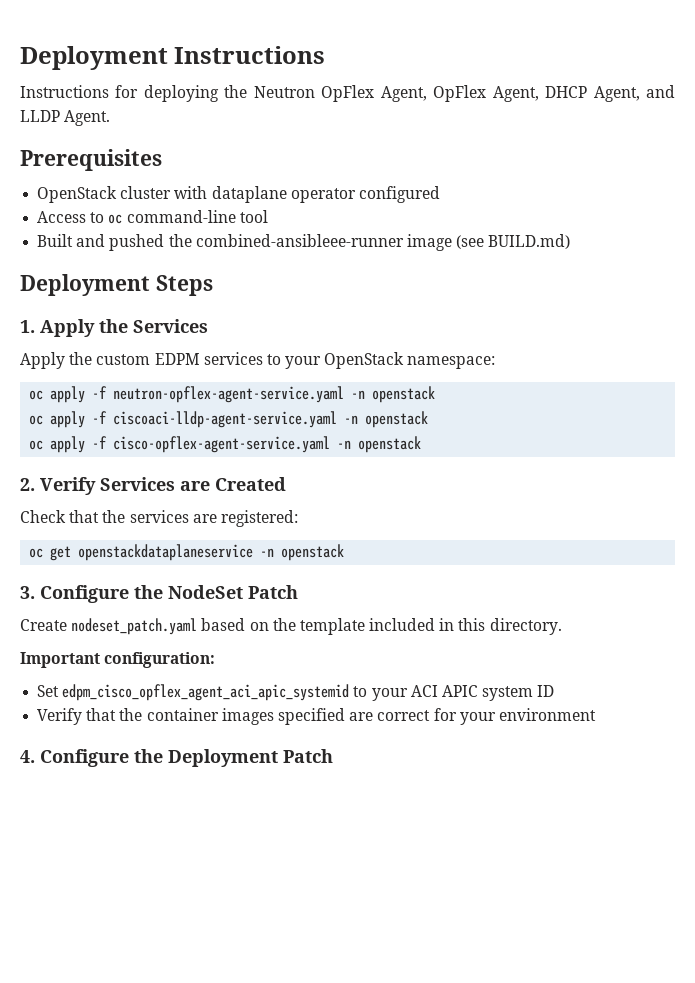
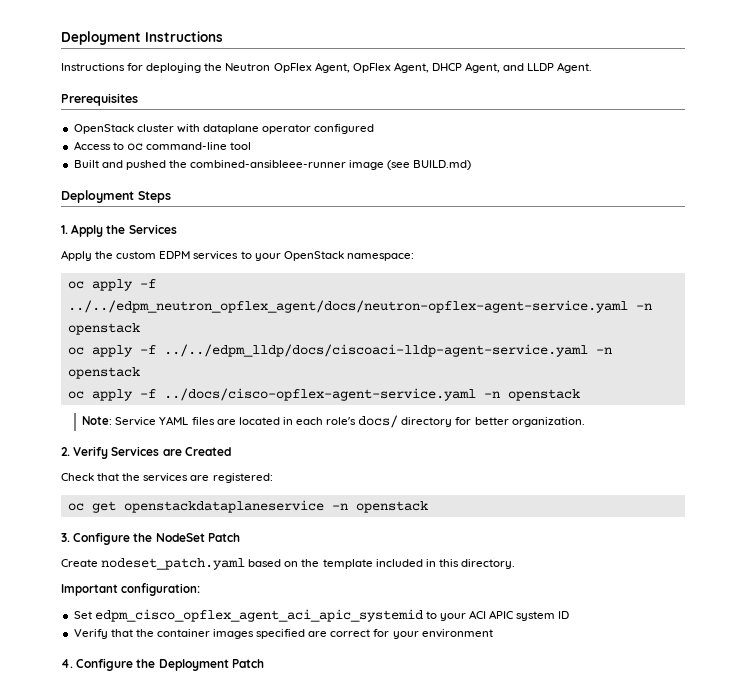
[113,386,436,403] [29,411,429,428] [29,436,422,453] neutron-opflex-agent-service.yaml -n openstack // oc apply -f ciscoaci-lldp-agent-service.yaml -n openstack // oc apply -f cisco-opflex-agent-service.yaml -n openstack -> [67,300,652,313] [67,323,140,335] [67,344,612,357] [67,367,140,379] [67,388,580,401] [82,415,585,428] ../../edpm_neutron_opflex_agent/docs/neutron-opflex-agent-service.yaml -n openstack // oc apply -f ../../edpm_lldp/docs/ciscoaci-lldp-agent-service.yaml -n openstack // oc apply -f ../docs/cisco-opflex-agent-service.yaml -n openstack // Note: Service YAML files are located in each role's docs/ directory for better organization.

